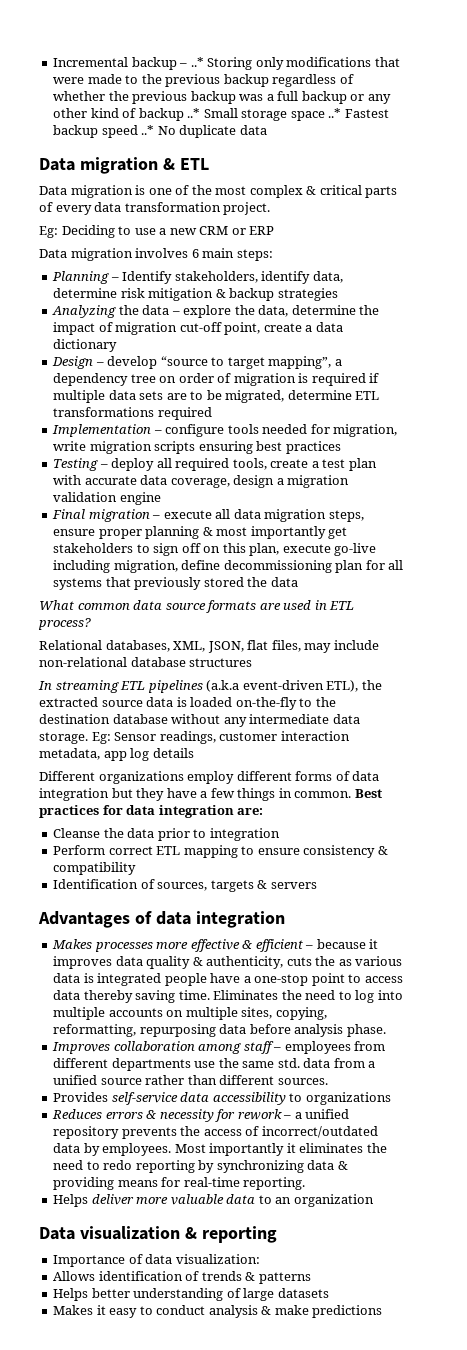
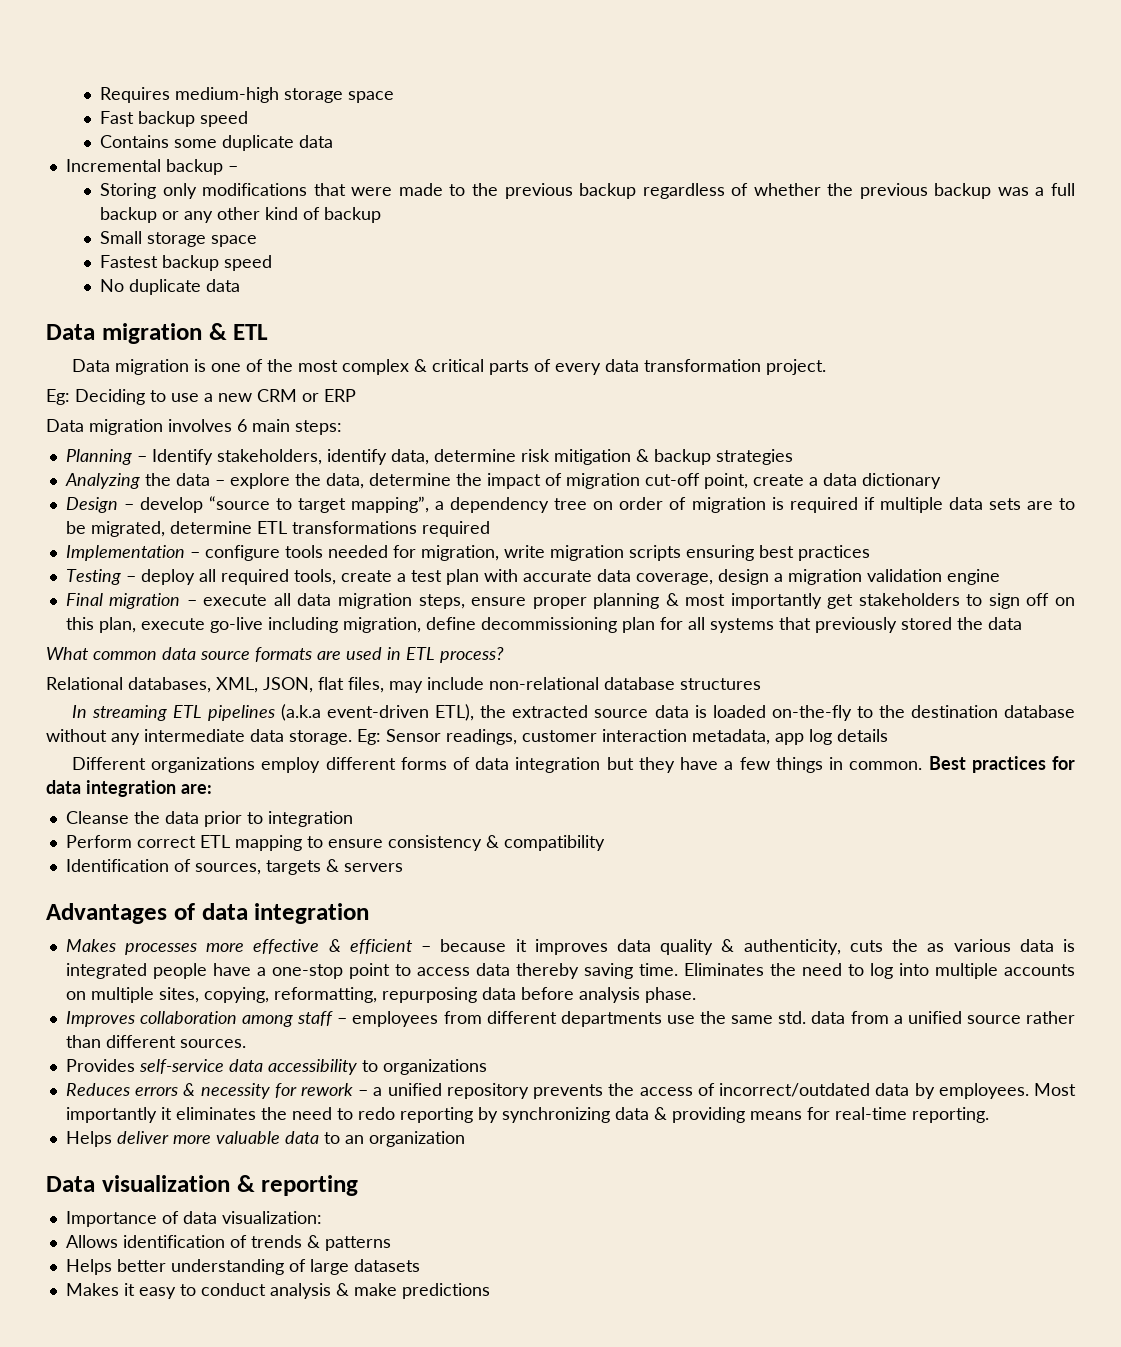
(53, 62) none -> [100,87,395,103] [100,111,249,127] [100,135,334,151] Requires medium-high storage space // Fast backup speed // Contains some duplicate data //
[190,57,204,67] ..* -> (238, 169) //
[187,108,201,118] ..* -> (382, 215) //
[328,108,342,118] ..* -> (258, 241) //
[141,125,155,135] ..* -> (273, 263) //

